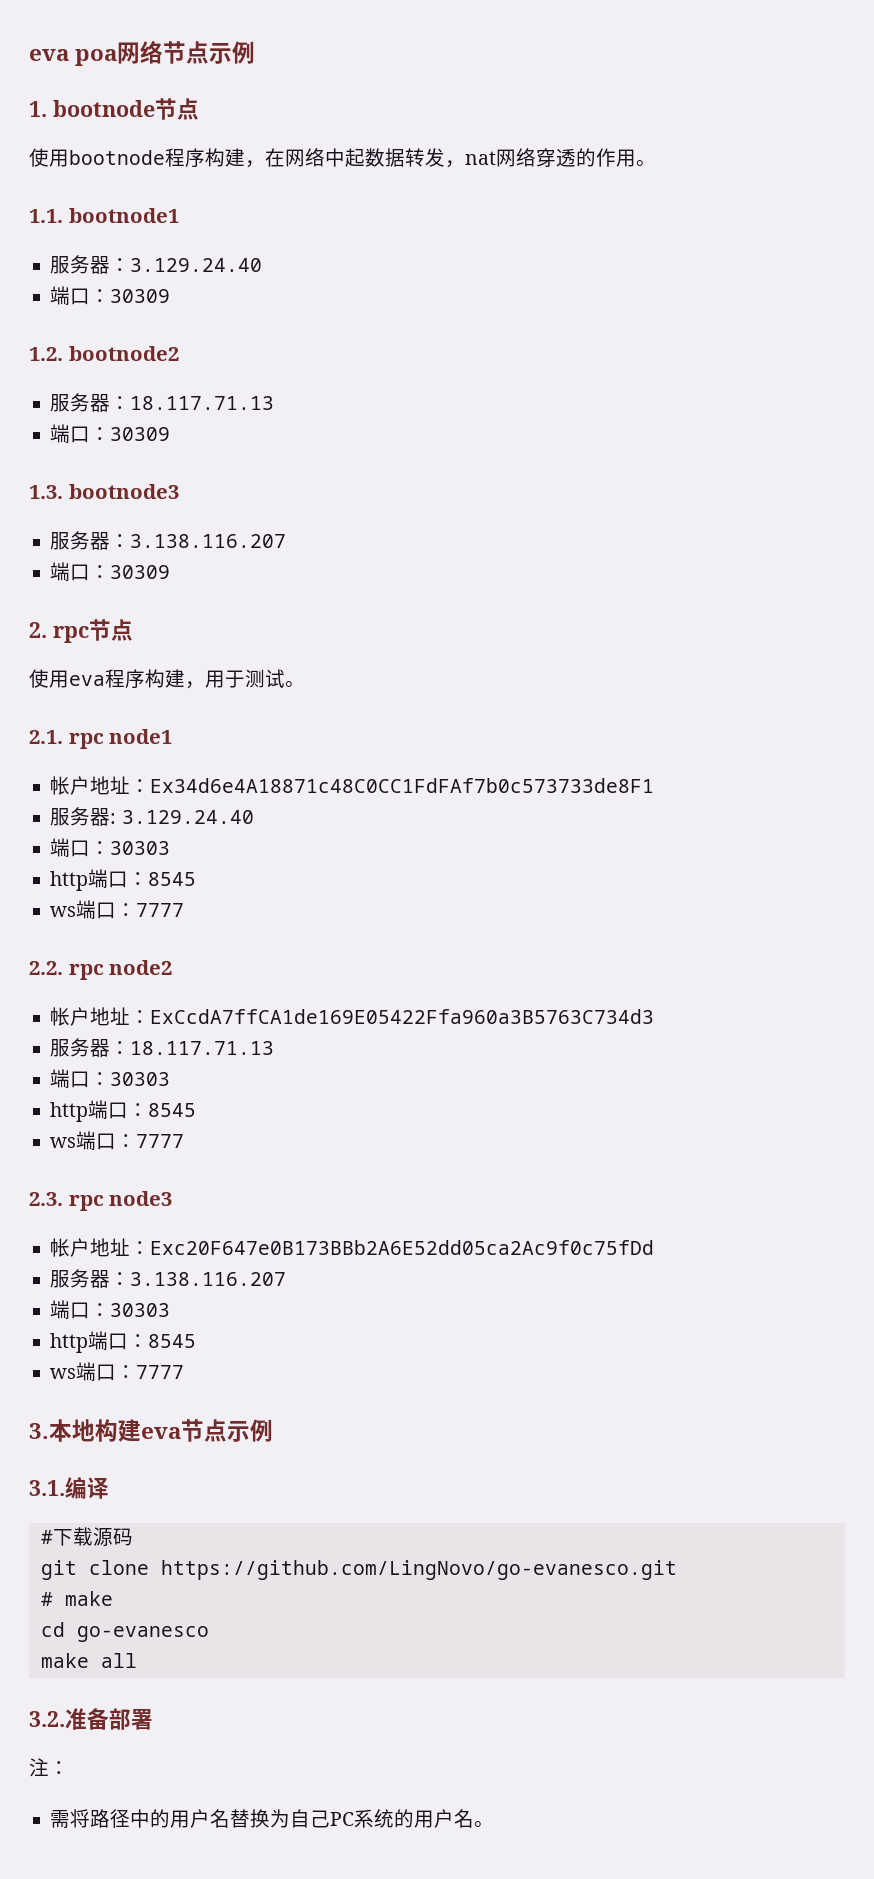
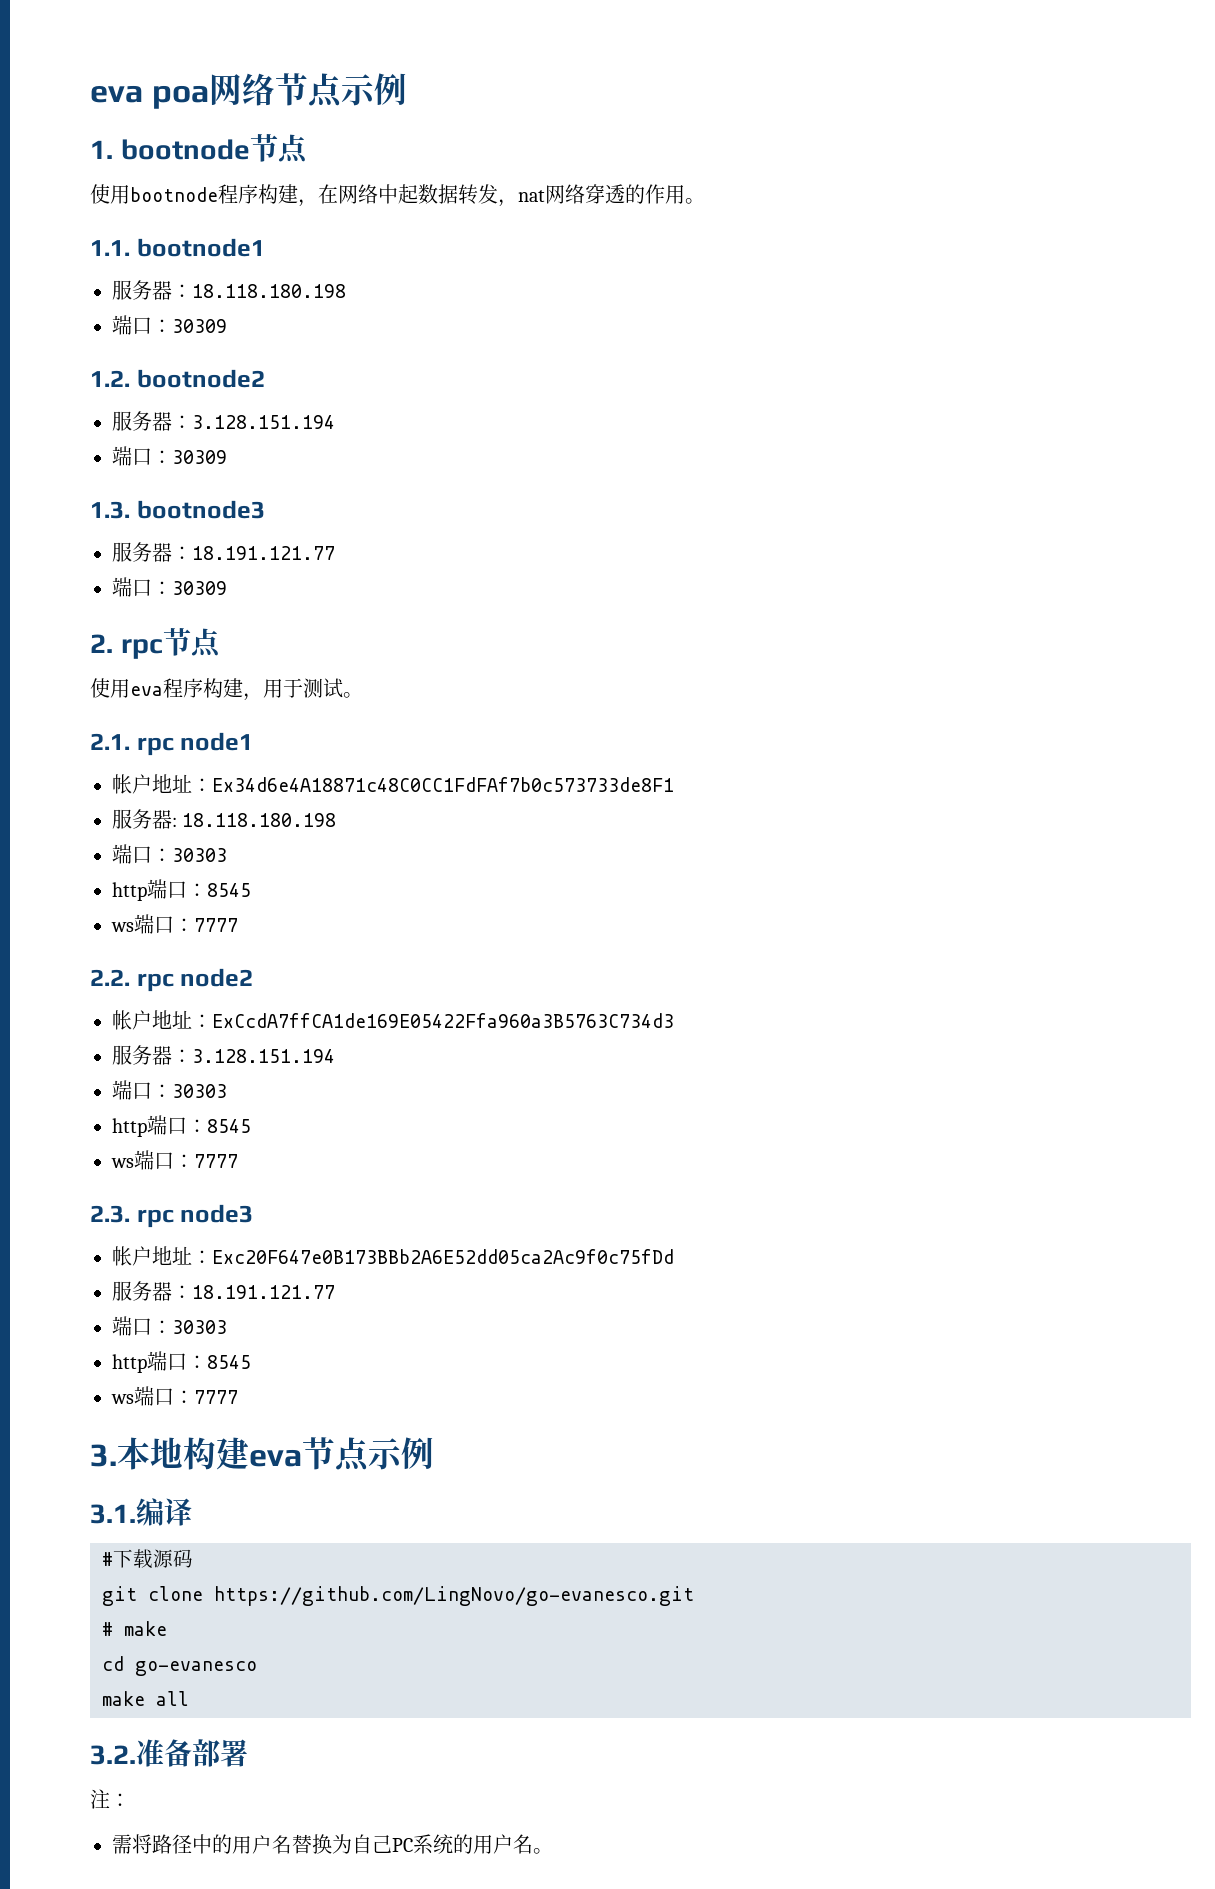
[130,258,263,272] 3.129.24.40 -> [192,284,346,298] 18.118.180.198
[130,396,275,410] 18.117.71.13 -> [192,415,335,429] 3.128.151.194
[130,534,287,548] 3.138.116.207 -> [192,546,335,560] 18.191.121.77
[121,810,254,824] 3.129.24.40 -> [182,813,337,827] 18.118.180.198
[130,1041,275,1055] 18.117.71.13 -> [192,1049,335,1063] 3.128.151.194
[130,1272,287,1286] 3.138.116.207 -> [192,1285,335,1299] 18.191.121.77

